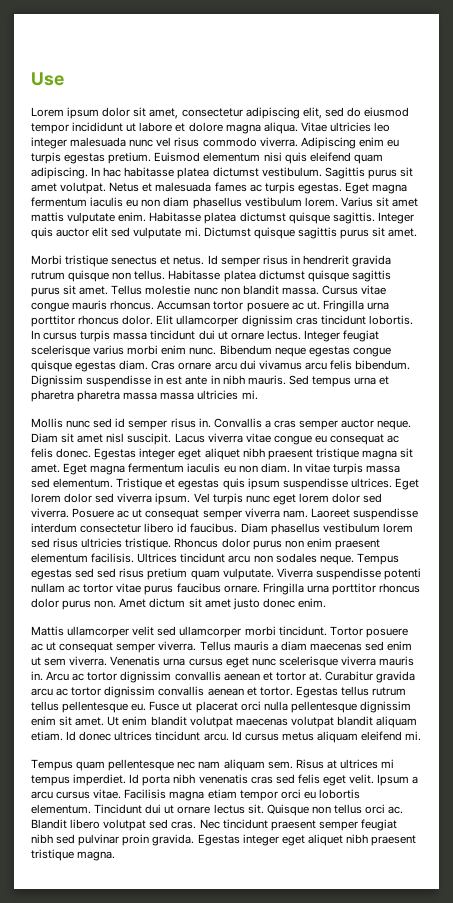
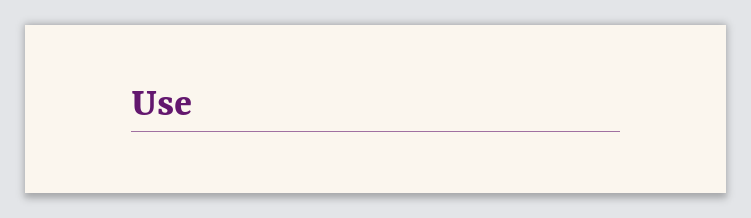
[31,107,410,119] [31,122,391,134] [31,137,399,149] [31,152,383,164] [31,167,413,179] [31,182,408,194] [31,197,419,209] [31,212,414,224] [31,227,418,239] [31,255,392,267] [31,270,391,282] [31,285,387,297] [31,300,389,312] [31,315,413,327] [31,330,380,342] [31,345,391,357] [31,360,411,372] [31,375,390,387] [31,390,258,402] [31,418,412,430] [31,433,400,445] [31,448,414,460] [31,463,401,475] [31,478,419,490] [31,493,383,505] [31,508,418,520] [31,523,413,535] [31,538,380,550] [31,553,399,565] [31,568,421,580] [31,583,421,595] [31,598,326,610] [31,626,408,638] [31,641,413,653] [31,656,415,668] [31,671,416,683] [31,686,407,698] [31,701,411,713] [31,716,418,728] [31,731,422,743] [31,759,395,771] [31,774,419,786] [31,789,360,801] [31,804,404,816] [31,819,397,831] [31,834,417,846] [31,849,116,861] // Lorem ipsum dolor sit amet, consectetur adipiscing elit, sed do eiusmod tempor incididunt ut labore et dolore magna aliqua. Vitae ultricies leo integer malesuada nunc vel risus commodo viverra. Adipiscing enim eu turpis egestas pretium. Euismod elementum nisi quis eleifend quam adipiscing. In hac habitasse platea dictumst vestibulum. Sagittis purus sit amet volutpat. Netus et malesuada fames ac turpis egestas. Eget magna fermentum iaculis eu non diam phasellus vestibulum lorem. Varius sit amet mattis vulputate enim. Habitasse platea dictumst quisque sagittis. Integer quis auctor elit sed vulputate mi. Dictumst quisque sagittis purus sit amet. // Morbi tristique senectus et netus. Id semper risus in hendrerit gravida rutrum quisque non tellus. Habitasse platea dictumst quisque sagittis purus sit amet. Tellus molestie nunc non blandit massa. Cursus vitae congue mauris rhoncus. Accumsan tortor posuere ac ut. Fringilla urna porttitor rhoncus dolor. Elit ullamcorper dignissim cras tincidunt lobortis. In cursus turpis massa tincidunt dui ut ornare lectus. Integer feugiat scelerisque varius morbi enim nunc. Bibendum neque egestas congue quisque egestas diam. Cras ornare arcu dui vivamus arcu felis bibendum. Dignissim suspendisse in est ante in nibh mauris. Sed tempus urna et pharetra pharetra massa massa ultricies mi. // Mollis nunc sed id semper risus in. Convallis a cras semper auctor neque. Diam sit amet nisl suscipit. Lacus viverra vitae congue eu consequat ac felis donec. Egestas integer eget aliquet nibh praesent tristique magna sit amet. Eget magna fermentum iaculis eu non diam. In vitae turpis massa sed elementum. Tristique et egestas quis ipsum suspendisse ultrices. Eget lorem dolor sed viverra ipsum. Vel turpis nunc eget lorem dolor sed viverra. Posuere ac ut consequat semper viverra nam. Laoreet suspendisse interdum consectetur libero id faucibus. Diam phasellus vestibulum lorem sed risus ultricies tristique. Rhoncus dolor purus non enim praesent elementum facilisis. Ultrices tincidunt arcu non sodales neque. Tempus egestas sed sed risus pretium quam vulputate. Viverra suspendisse potenti nullam ac tortor vitae purus faucibus ornare. Fringilla urna porttitor rhoncus dolor purus non. Amet dictum sit amet justo donec enim. // Mattis ullamcorper velit sed ullamcorper morbi tincidunt. Tortor posuere ac ut consequat semper viverra. Tellus mauris a diam maecenas sed enim ut sem viverra. Venenatis urna cursus eget nunc scelerisque viverra mauris in. Arcu ac tortor dignissim convallis aenean et tortor at. Curabitur gravida arcu ac tortor dignissim convallis aenean et tortor. Egestas tellus rutrum tellus pellentesque eu. Fusce ut placerat orci nulla pellentesque dignissim enim sit amet. Ut enim blandit volutpat maecenas volutpat blandit aliquam etiam. Id donec ultrices tincidunt arcu. Id cursus metus aliquam eleifend mi. // Tempus quam pellentesque nec nam aliquam sem. Risus at ultrices mi tempus imperdiet. Id porta nibh venenatis cras sed felis eget velit. Ipsum a arcu cursus vitae. Facilisis magna etiam tempor orci eu lobortis elementum. Tincidunt dui ut ornare lectus sit. Quisque non tellus orci ac. Blandit libero volutpat sed cras. Nec tincidunt praesent semper feugiat nibh sed pulvinar proin gravida. Egestas integer eget aliquet nibh praesent tristique magna. -> (192, 103) none

